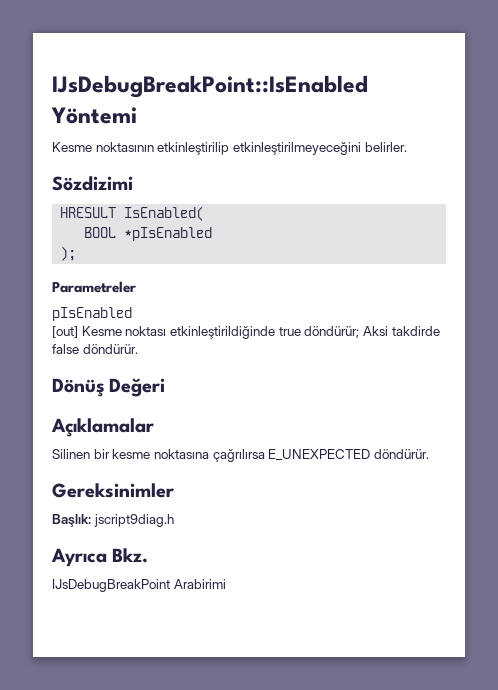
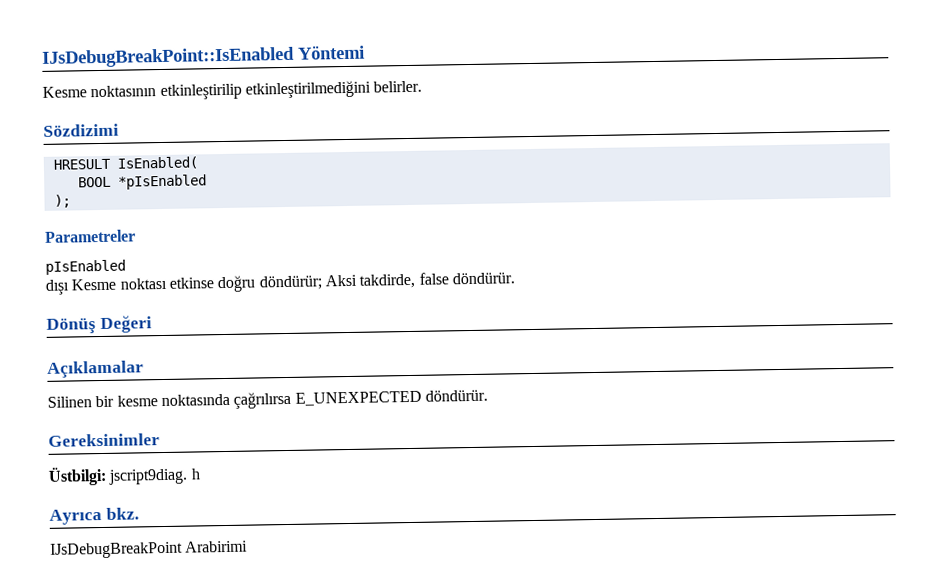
[232,142,361,155] etkinleştirilmeyeceğini -> [244,80,371,99] etkinleştirilmediğini
[52,326,78,338] [out] -> [45,279,70,295] dışı
[169,326,301,339] etkinleştirildiğinde true -> [168,275,256,293] etkinse doğru
[391,326,440,336] takdirde -> [359,273,416,289] takdirde,
[153,449,209,459] noktasına -> [160,393,230,407] noktasında
[52,514,174,527] Başlık: jscript9diag.h -> [48,466,201,486] Üstbilgi: jscript9diag. h
[112,548,149,563] Bkz. -> [105,507,139,520] bkz.

